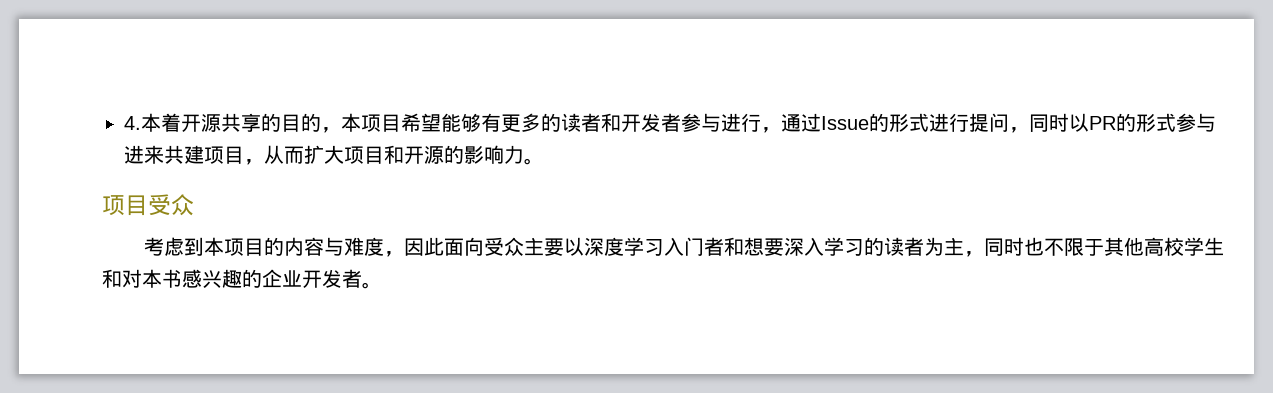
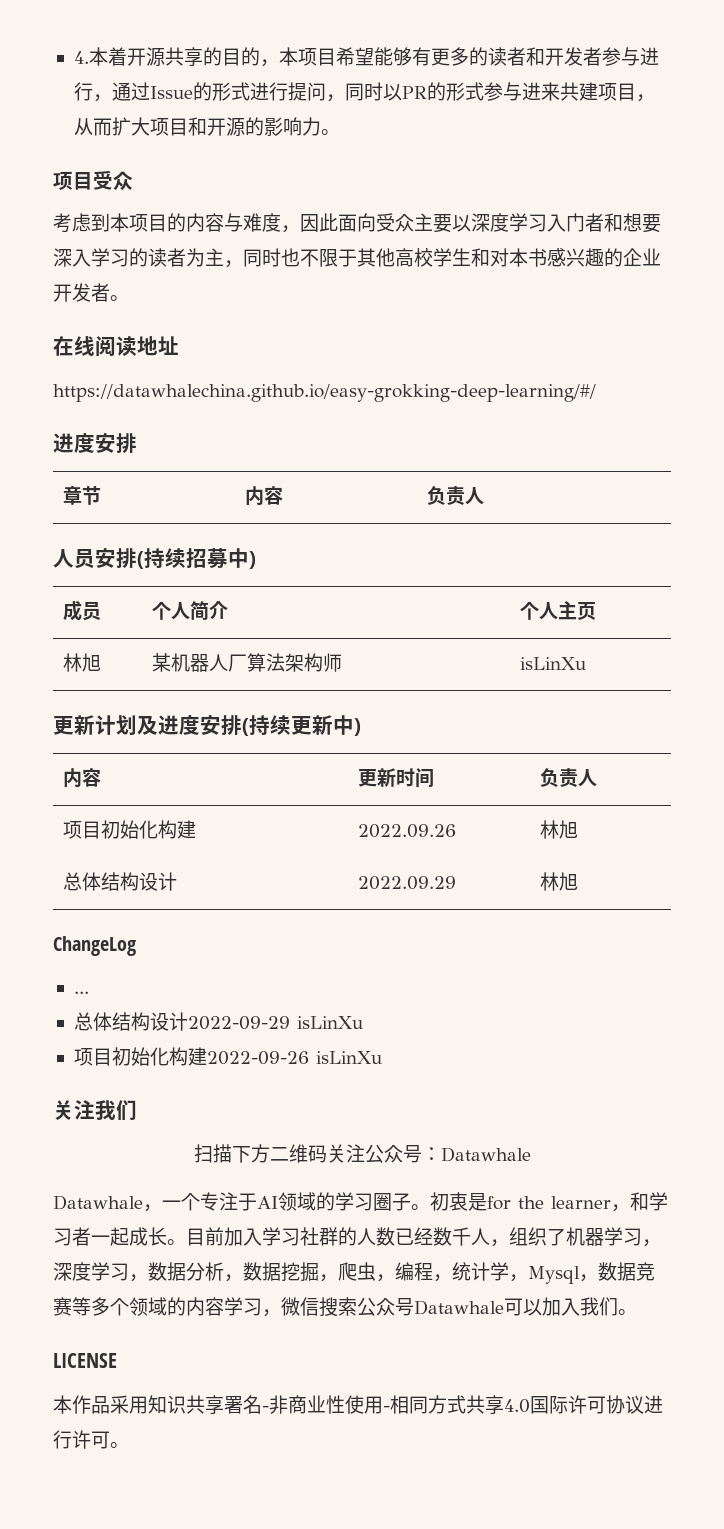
(382, 285) none -> [53,336,179,357] [53,384,596,402] [53,433,137,453] [63,486,102,505] [245,486,284,506] [427,486,485,506] [53,548,256,569] [63,600,102,621] [152,601,229,620] [520,601,597,620] [63,653,102,672] [152,653,343,672] [520,657,587,670] [53,715,361,736] [63,768,102,788] [358,768,435,788] [540,768,598,788] [63,820,197,839] [358,824,457,838] [540,820,579,839] [63,872,178,891] [358,876,457,890] [540,872,579,891] [53,936,136,956] [73,991,89,994] [73,1012,363,1031] [73,1047,382,1066] [53,1100,137,1121] [193,1144,531,1163] [53,1192,668,1212] [53,1227,661,1247] [53,1262,655,1284] [53,1297,637,1317] [53,1353,117,1368] [53,1395,663,1415] [53,1430,129,1449] // 在线阅读地址 // https://datawhalechina.github.io/easy-grokking-deep-learning/#/ // 进度安排 // 章节 | 内容 | 负责人 // 人员安排(持续招募中) // 成员 | 个人简介 | 个人主页 // 林旭 | 某机器人厂算法架构师 | isLinXu // 更新计划及进度安排(持续更新中) // 内容 | 更新时间 | 负责人 // 项目初始化构建 | 2022.09.26 | 林旭 // 总体结构设计 | 2022.09.29 | 林旭 // ChangeLog // ... // 总体结构设计2022-09-29 isLinXu // 项目初始化构建2022-09-26 isLinXu // 关注我们 // 扫描下方二维码关注公众号：Datawhale // Datawhale，一个专注于AI领域的学习圈子。初衷是for the learner，和学习者一起成长。目前加入学习社群的人数已经数千人，组织了机器学习，深度学习，数据分析，数据挖掘，爬虫，编程，统计学，Mysql，数据竞赛等多个领域的内容学习，微信搜索公众号Datawhale可以加入我们。 // LICENSE // 本作品采用知识共享署名-非商业性使用-相同方式共享4.0国际许可协议进行许可。

